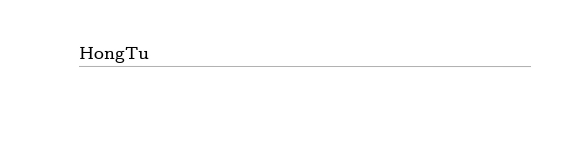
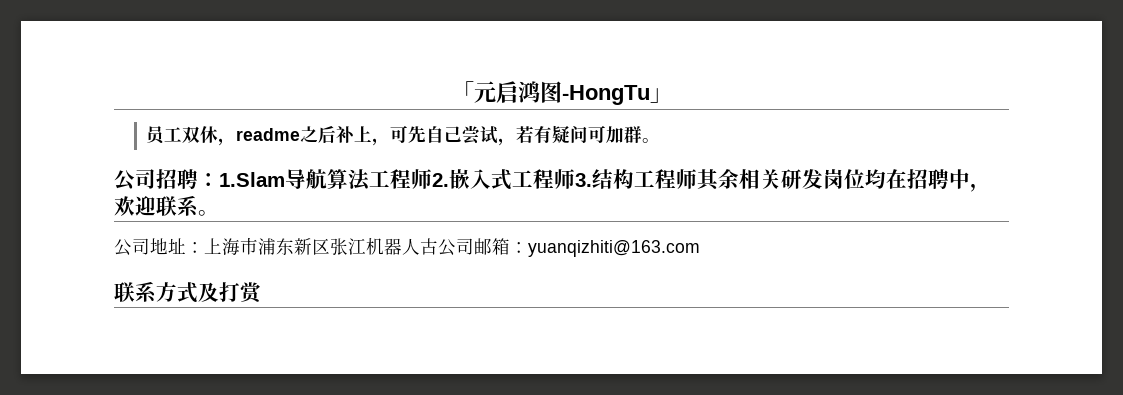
[79,46,150,63] HongTu -> [451,81,672,105] [146,125,661,146] [114,169,991,192] [114,195,219,217] [114,237,700,257] [114,281,263,304] 「元启鸿图-HongTu」 // 员工双休，readme之后补上，可先自己尝试，若有疑问可加群。 // 公司招聘：1.Slam导航算法工程师2.嵌入式工程师3.结构工程师其余相关研发岗位均在招聘中，欢迎联系。 // 公司地址：上海市浦东新区张江机器人古公司邮箱：yuanqizhiti@163.com // 联系方式及打赏

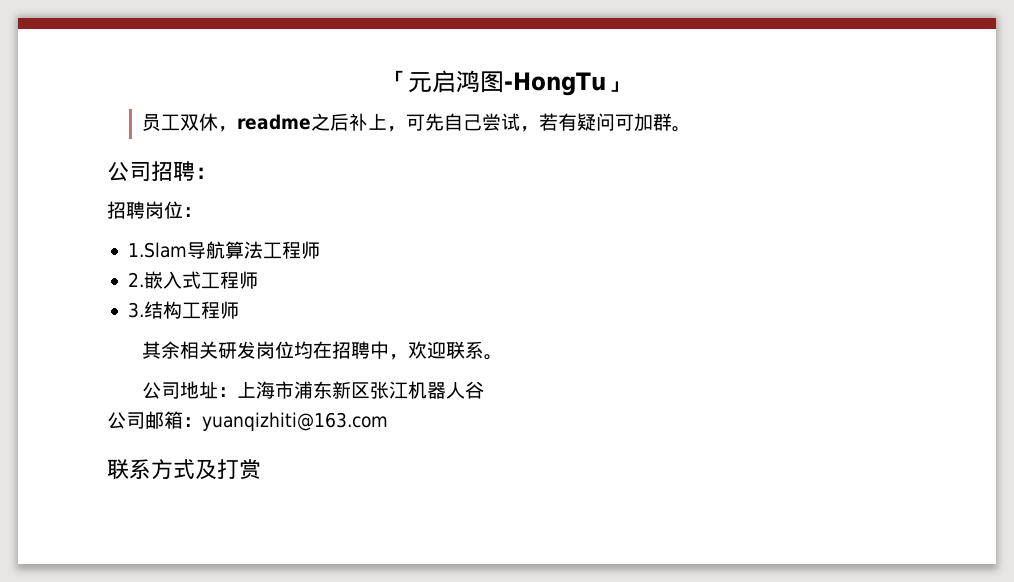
(219, 180) none -> [107,201,202,219] // 招聘岗位： //
(432, 179) none -> (320, 250) //
(575, 179) none -> (258, 280) //
(697, 179) none -> (239, 310) //
[420,238,438,255] 古 -> [464,381,484,399] 谷 //

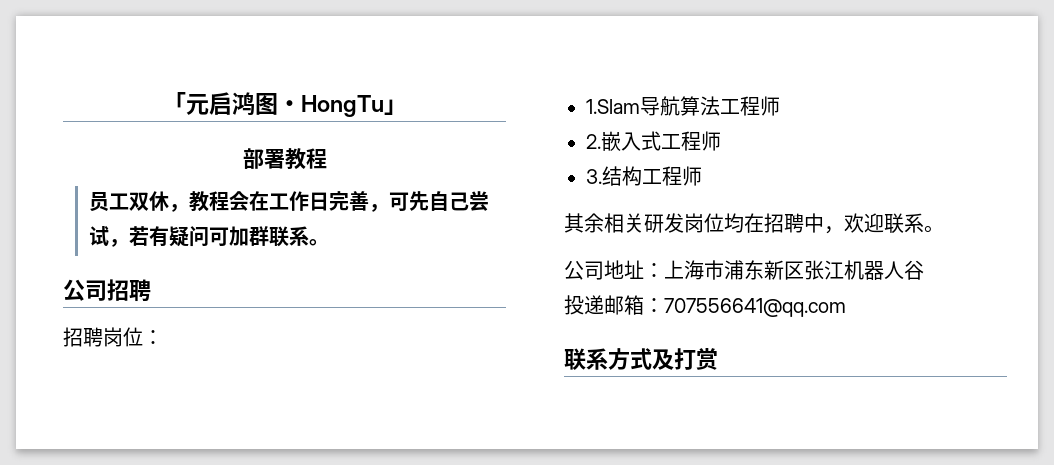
[504,72,607,96] -HongTu -> [277,95,384,117] ・HongTu
(630, 86) none -> [242,148,327,170] // 部署教程
[237,113,388,131] readme之后补上 -> [188,191,369,212] 教程会在工作日完善
(673, 122) none -> [268,226,309,247] 联系
[195,167,217,179] ： -> (151, 290) none
[107,411,388,431] 公司邮箱：yuanqizhiti@163.com -> [564,295,846,317] 投递邮箱：707556641@qq.com

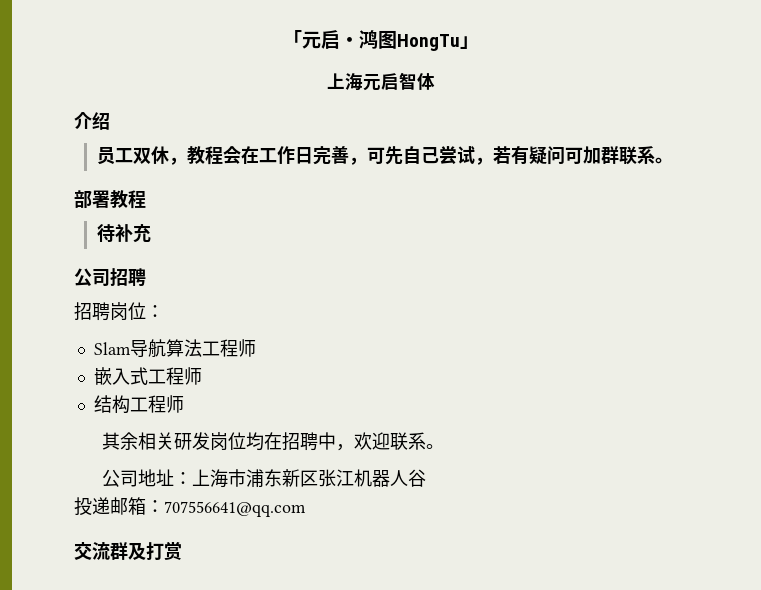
[231,92,301,116] 鸿图・ -> [339,30,397,49] ・鸿图
[242,148,327,170] 部署教程 -> [326,72,435,91] [74,112,110,130] 上海元启智体 // 介绍
(329, 242) none -> [74,190,146,209] [96,224,151,243] // 部署教程 // 待补充
[586,99,640,114] 1.Slam -> [93,342,131,355] Slam
[586,134,601,149] 2. -> (256, 348) none
[586,169,602,184] 3. -> (202, 376) none
[564,348,652,370] 联系方式 -> [74,542,128,560] 交流群

